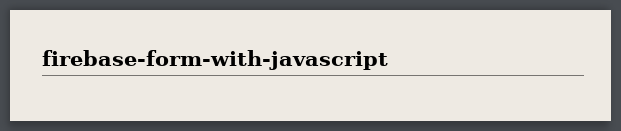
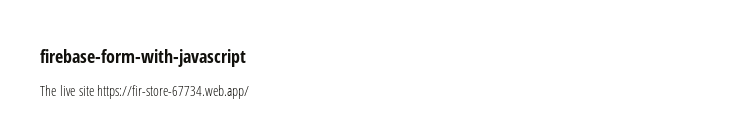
(388, 60) none -> [40,85,250,99] // The live site https://fir-store-67734.web.app/

